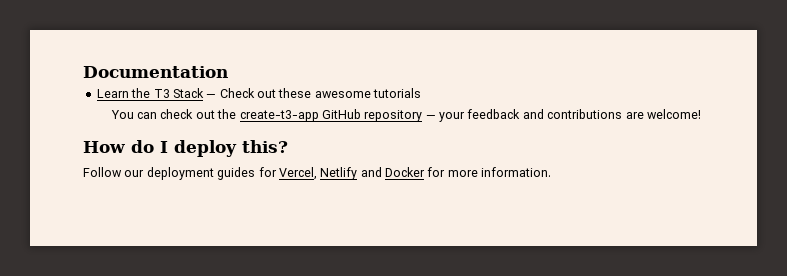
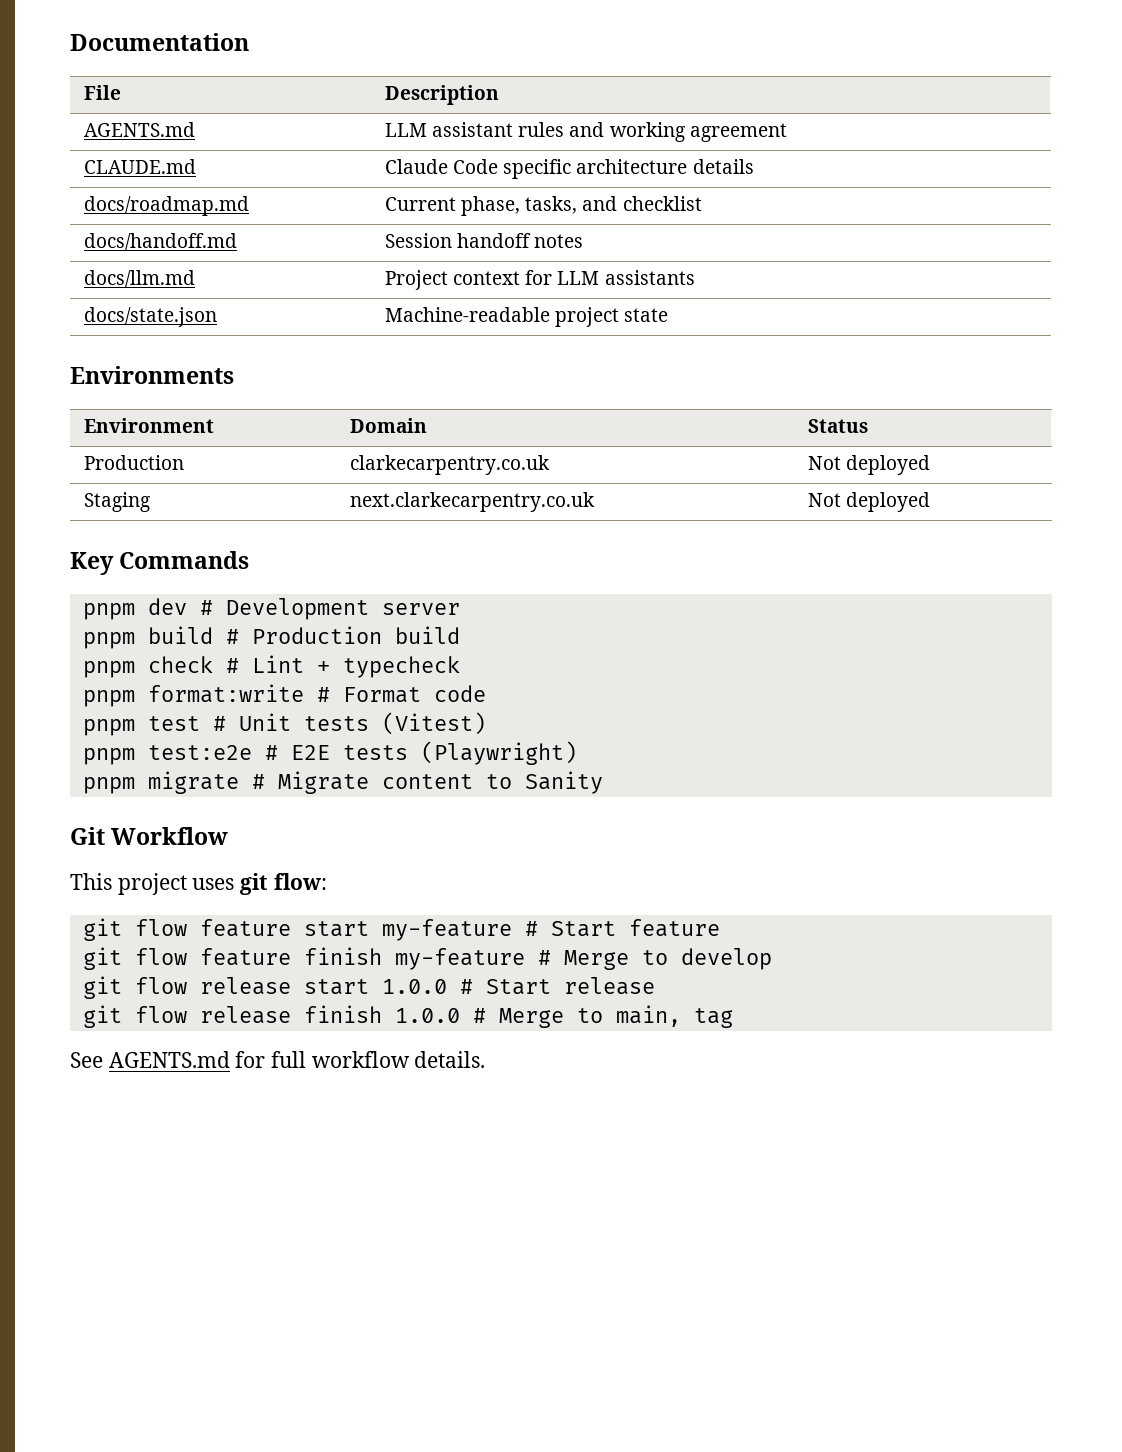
[96,88,422,98] [110,109,701,122] [83,140,288,157] [83,167,552,180] // Learn the T3 Stack — Check out these awesome tutorials // You can check out the create-t3-app GitHub repository — your feedback and contributions are welcome! // How do I deploy this? // Follow our deployment guides for Vercel, Netlify and Docker for more information. -> [84,85,122,100] [385,85,500,105] [84,122,196,137] [385,122,787,142] [84,159,197,174] [385,159,754,179] [84,196,250,216] [385,196,702,216] [84,233,238,251] [385,233,584,248] [84,270,196,288] [385,270,695,290] [84,307,218,327] [385,307,669,327] [70,366,234,384] [84,418,215,433] [350,418,428,433] [808,419,869,433] [84,455,185,470] [350,455,551,475] [808,455,931,475] [84,492,151,512] [350,492,596,512] [808,492,931,512] [70,551,250,575] [82,598,460,620] [82,626,460,649] [82,655,460,678] [82,684,486,707] [82,712,486,736] [82,741,577,765] [82,771,603,794] [70,827,229,845] [70,873,327,895] [82,918,720,941] [82,947,772,970] [82,976,655,999] [82,1005,733,1028] [70,1051,486,1068] // File | Description // AGENTS.md | LLM assistant rules and working agreement // CLAUDE.md | Claude Code specific architecture details // docs/roadmap.md | Current phase, tasks, and checklist // docs/handoff.md | Session handoff notes // docs/llm.md | Project context for LLM assistants // docs/state.json | Machine-readable project state // Environments // Environment | Domain | Status // Production | clarkecarpentry.co.uk | Not deployed // Staging | next.clarkecarpentry.co.uk | Not deployed // Key Commands // pnpm dev # Development server // pnpm build # Production build // pnpm check # Lint + typecheck // pnpm format:write # Format code // pnpm test # Unit tests (Vitest) // pnpm test:e2e # E2E tests (Playwright) // pnpm migrate # Migrate content to Sanity // Git Workflow // This project uses git flow: // git flow feature start my-feature # Start feature // git flow feature finish my-feature # Merge to develop // git flow release start 1.0.0 # Start release // git flow release finish 1.0.0 # Merge to main, tag // See AGENTS.md for full workflow details.

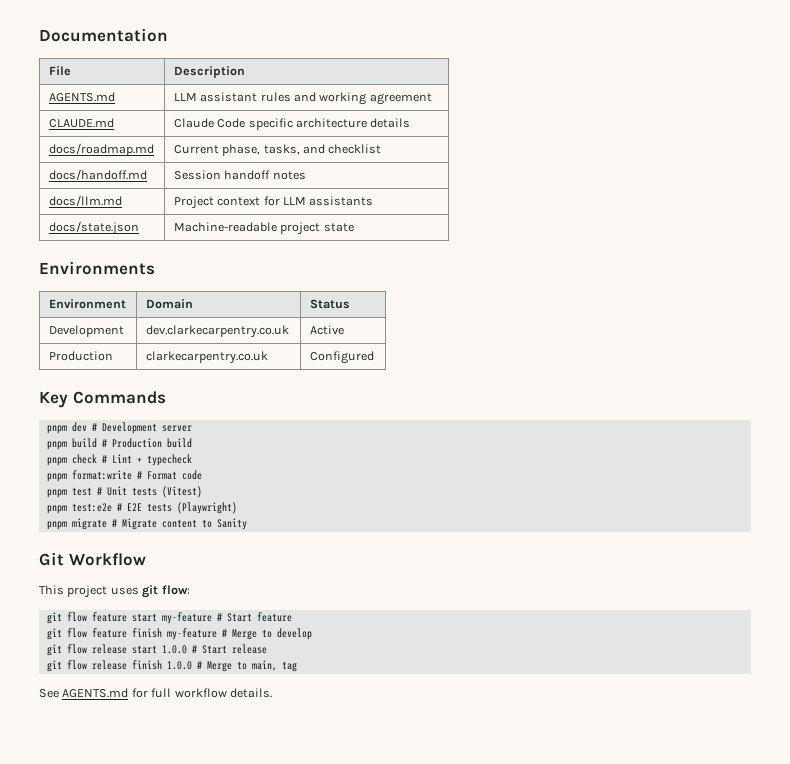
(869, 426) none -> [48,325,124,337] [145,325,289,338] [309,325,344,335] // Development | dev.clarkecarpentry.co.uk | Active
[808,455,931,475] [84,492,151,512] [350,492,596,512] [808,492,931,512] Not deployed // Staging | next.clarkecarpentry.co.uk | Not deployed -> [309,351,374,364] Configured

